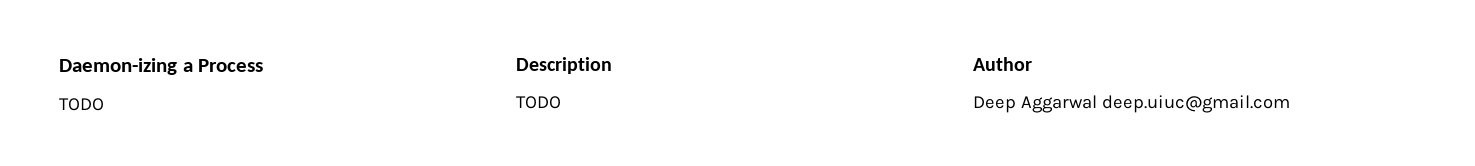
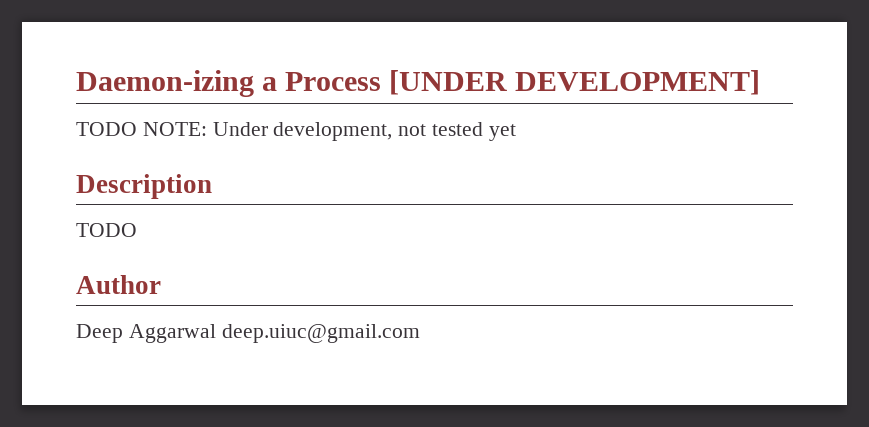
[59,98,104,111] // TODO -> [389,70,761,95] [76,122,516,141] [UNDER DEVELOPMENT] // TODO NOTE: Under development, not tested yet

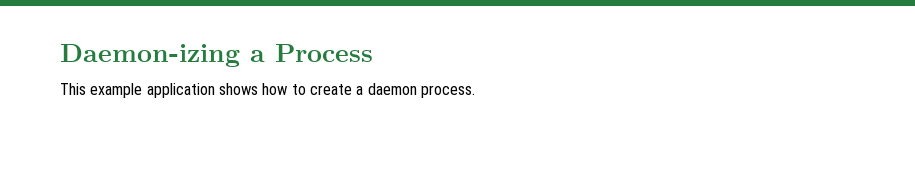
[389,70,761,95] [76,122,516,141] [76,174,212,199] [76,223,137,237] [76,275,161,294] [76,324,420,343] [UNDER DEVELOPMENT] // TODO NOTE: Under development, not tested yet // Description // TODO // Author // Deep Aggarwal deep.uiuc@gmail.com -> [60,83,475,98] // This example application shows how to create a daemon process.

